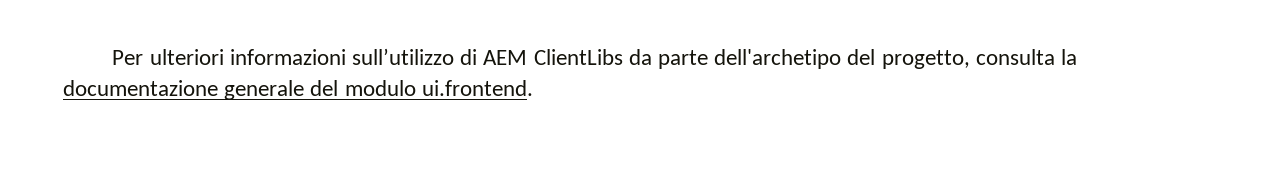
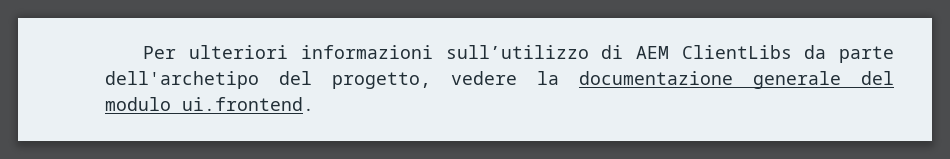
[975,49,1055,65] consulta -> [451,71,517,85] vedere

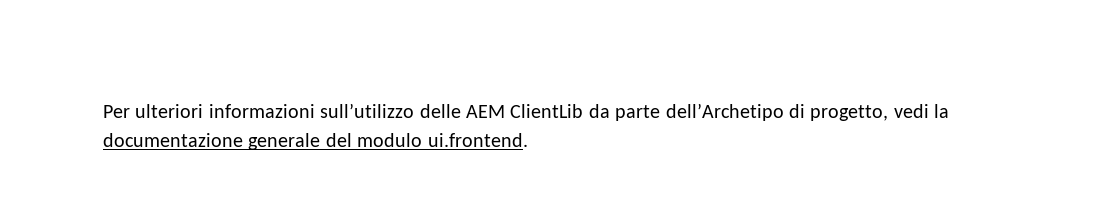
[601,45,894,63] [105,71,517,89] di AEM ClientLibs da parte dell'archetipo del progetto, vedere -> [419,103,929,121] delle AEM ClientLib da parte dell’Archetipo di progetto, vedi

